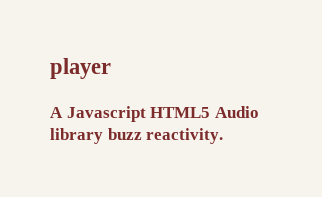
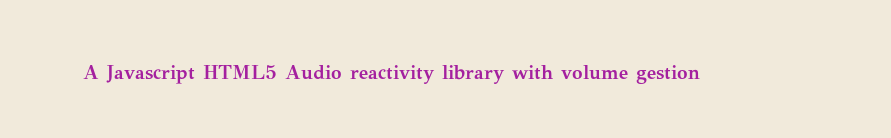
[50,58,111,79] player // -> (83, 72) none
[50,128,224,144] library buzz reactivity. -> [350,65,700,84] reactivity library with volume gestion

